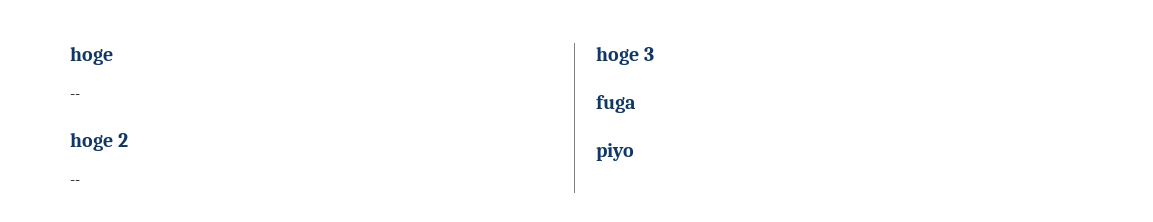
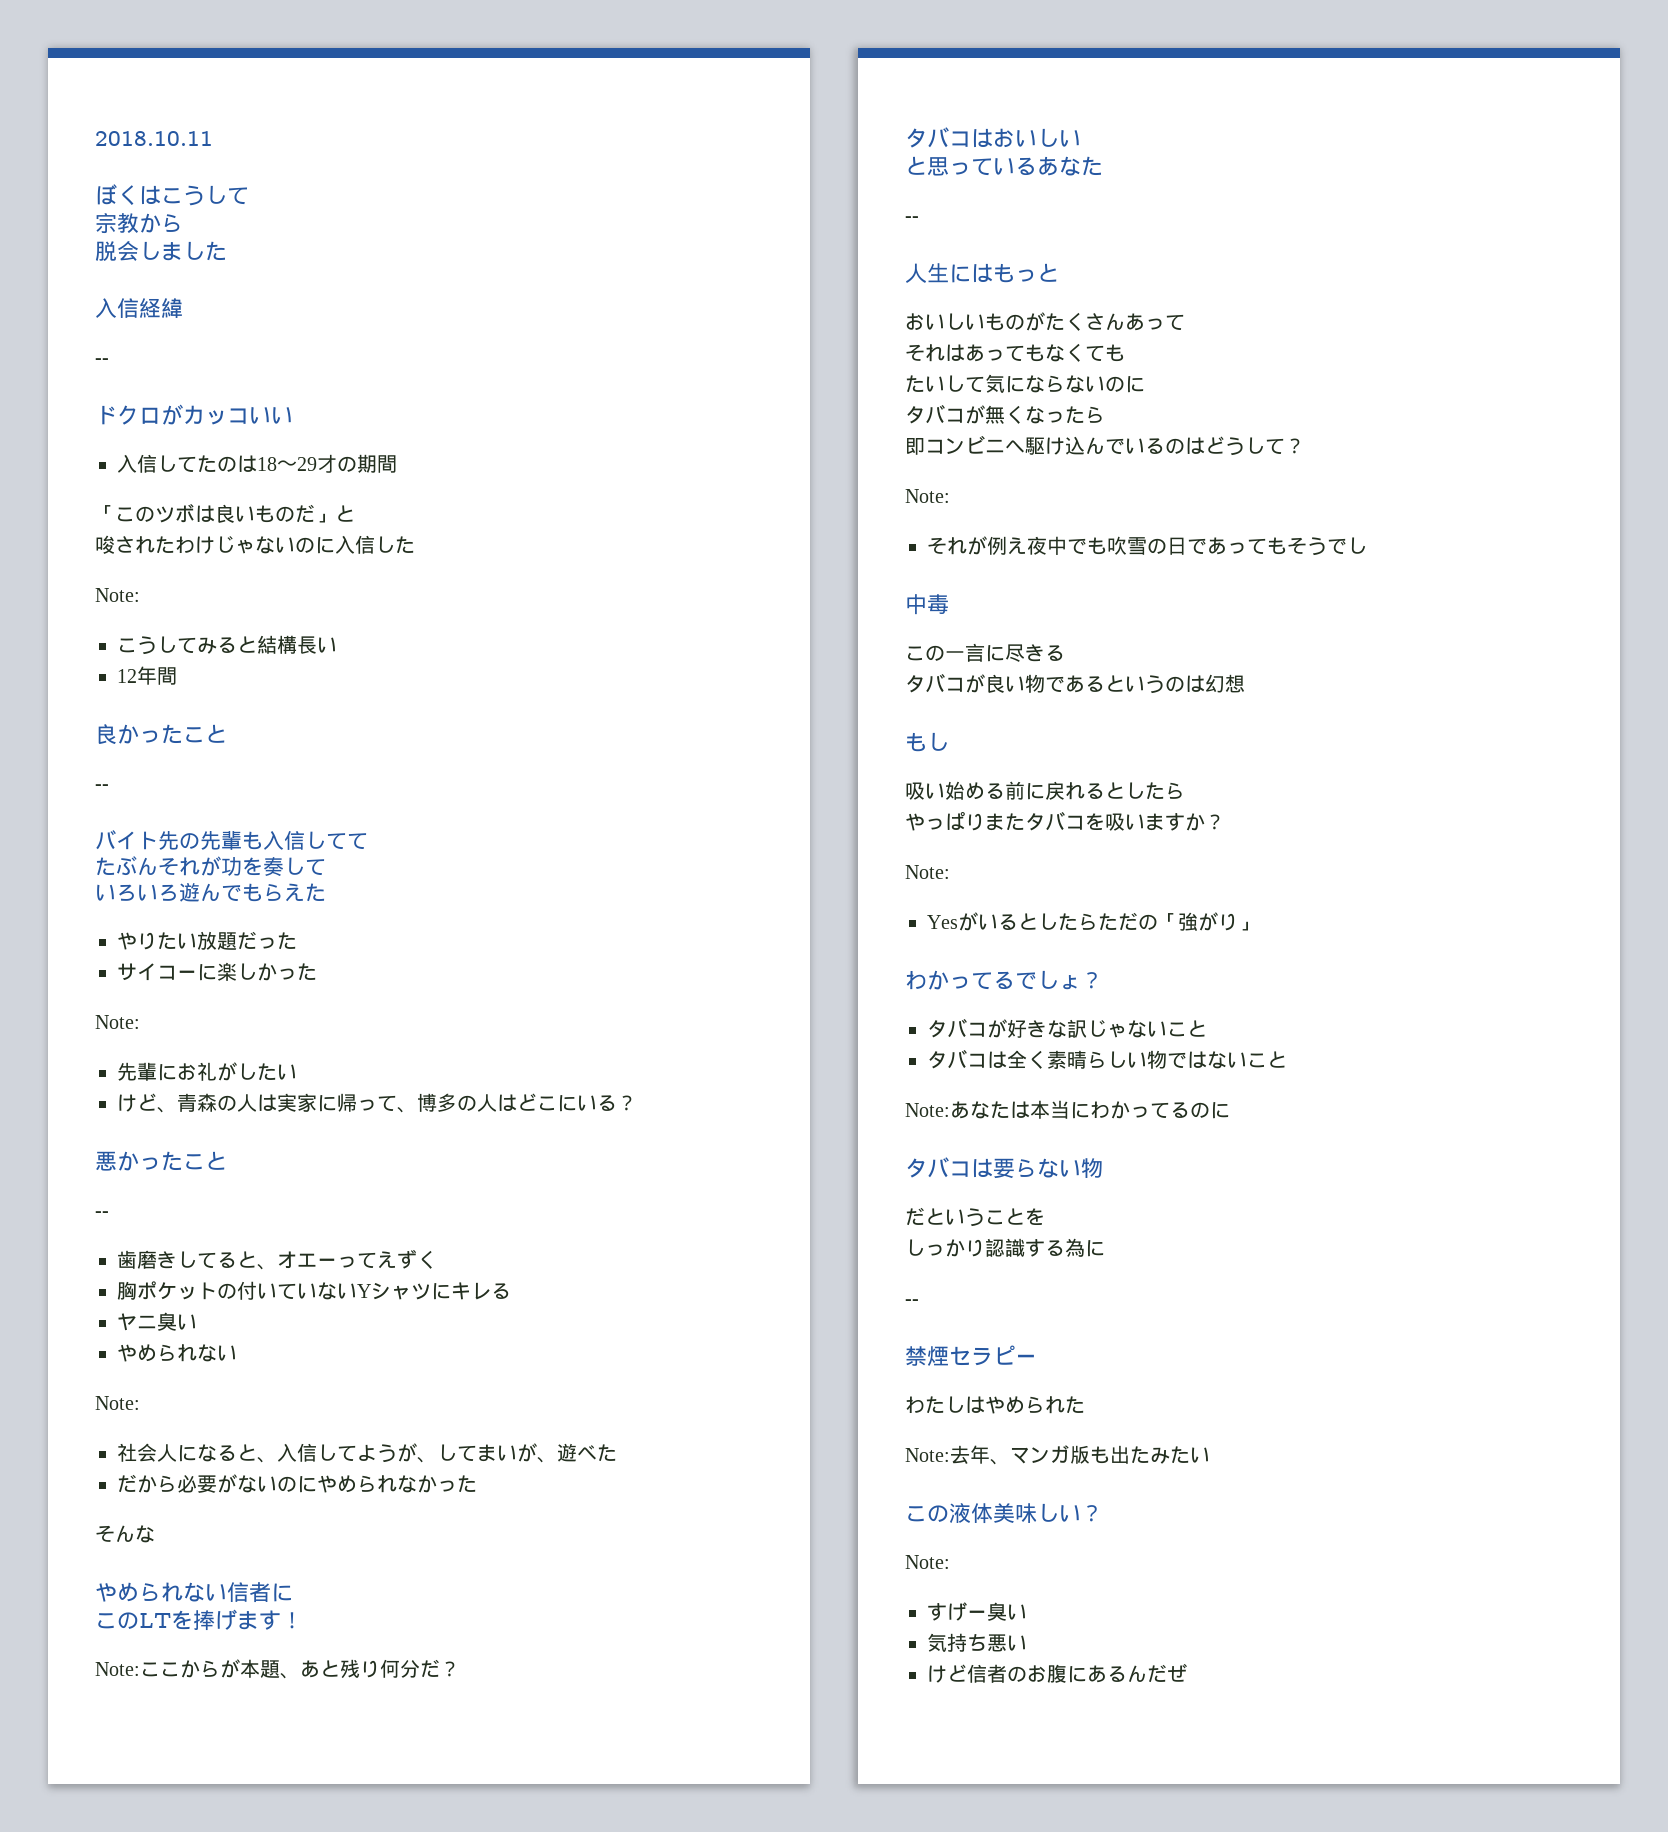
[70,46,113,65] [70,94,80,99] [70,132,129,151] [70,180,80,185] [596,46,655,65] [596,95,636,113] [596,143,634,161] hoge // -- // hoge 2 // -- // hoge 3 // fuga // piyo -> [95,131,213,146] [95,184,249,206] [95,213,183,234] [95,241,227,261] [95,298,183,318] [95,358,109,364] [95,404,293,425] [117,454,397,473] [95,503,355,523] [95,535,415,554] [95,588,140,602] [117,635,337,655] [117,666,177,685] [95,724,227,745] [95,784,109,790] [95,830,368,850] [95,856,326,877] [95,883,326,902] [117,931,297,950] [117,962,317,981] [95,1015,140,1029] [117,1062,297,1081] [117,1093,637,1113] [95,1151,227,1171] [95,1211,109,1217] [117,1249,437,1270] [117,1281,511,1300] [117,1312,197,1331] [117,1344,237,1362] [95,1396,140,1410] [117,1443,617,1463] [117,1474,477,1493] [95,1525,155,1543] [95,1582,293,1603] [95,1609,303,1631] [95,1659,460,1679] [905,127,1081,148] [905,156,1103,176] [905,216,919,222] [905,263,1059,283] [905,312,1185,331] [905,343,1125,362] [905,374,1145,393] [905,404,1105,424] [905,435,1305,456] [905,489,950,503] [927,536,1367,556] [905,594,949,615] [905,643,1065,662] [905,673,1245,694] [905,732,949,752] [905,781,1185,800] [905,811,1225,831] [905,865,950,879] [927,912,1258,932] [905,970,1103,990] [927,1018,1207,1038] [927,1049,1287,1069] [905,1100,1230,1119] [905,1157,1103,1179] [905,1207,1045,1227] [905,1238,1105,1257] [905,1299,919,1305] [905,1345,1037,1366] [905,1396,1085,1414] [905,1445,1210,1465] [905,1503,1103,1524] [905,1555,950,1569] [927,1602,1027,1621] [927,1633,1027,1652] [927,1663,1187,1683] 2018.10.11 // ぼくはこうして // 宗教から // 脱会しました // 入信経緯 // -- // ドクロがカッコいい // 入信してたのは18〜29才の期間 // 「このツボは良いものだ」と // 唆されたわけじゃないのに入信した // Note: // こうしてみると結構長い // 12年間 // 良かったこと // -- // バイト先の先輩も入信してて // たぶんそれが功を奏して // いろいろ遊んでもらえた // やりたい放題だった // サイコーに楽しかった // Note: // 先輩にお礼がしたい // けど、青森の人は実家に帰って、博多の人はどこにいる？ // 悪かったこと // -- // 歯磨きしてると、オエーってえずく // 胸ポケットの付いていないYシャツにキレる // ヤニ臭い // やめられない // Note: // 社会人になると、入信してようが、してまいが、遊べた // だから必要がないのにやめられなかった // そんな // やめられない信者に // このLTを捧げます！ // Note:ここからが本題、あと残り何分だ？ // タバコはおいしい // と思っているあなた // -- // 人生にはもっと // おいしいものがたくさんあって // それはあってもなくても // たいして気にならないのに // タバコが無くなったら // 即コンビニへ駆け込んでいるのはどうして？ // Note: // それが例え夜中でも吹雪の日であってもそうでし // 中毒 // この一言に尽きる // タバコが良い物であるというのは幻想 // もし // 吸い始める前に戻れるとしたら // やっぱりまたタバコを吸いますか？ // Note: // Yesがいるとしたらただの「強がり」 // わかってるでしょ？ // タバコが好きな訳じゃないこと // タバコは全く素晴らしい物ではないこと // Note:あなたは本当にわかってるのに // タバコは要らない物 // だということを // しっかり認識する為に // -- // 禁煙セラピー // わたしはやめられた // Note:去年、マンガ版も出たみたい // この液体美味しい？ // Note: // すげー臭い // 気持ち悪い // けど信者のお腹にあるんだぜ

